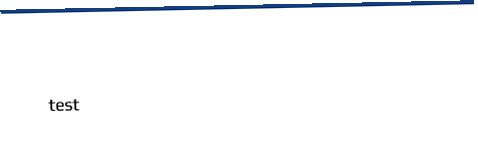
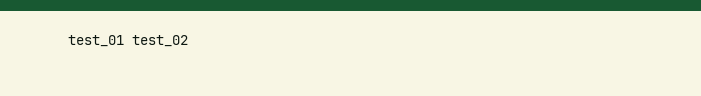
[48,98,80,112] test -> [68,35,188,47] test_01 test_02

